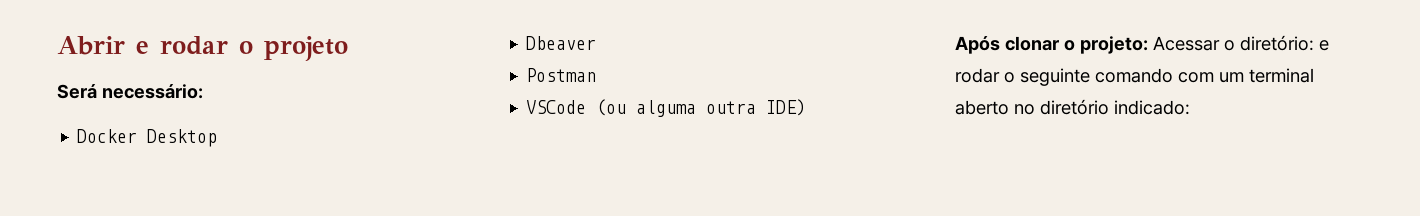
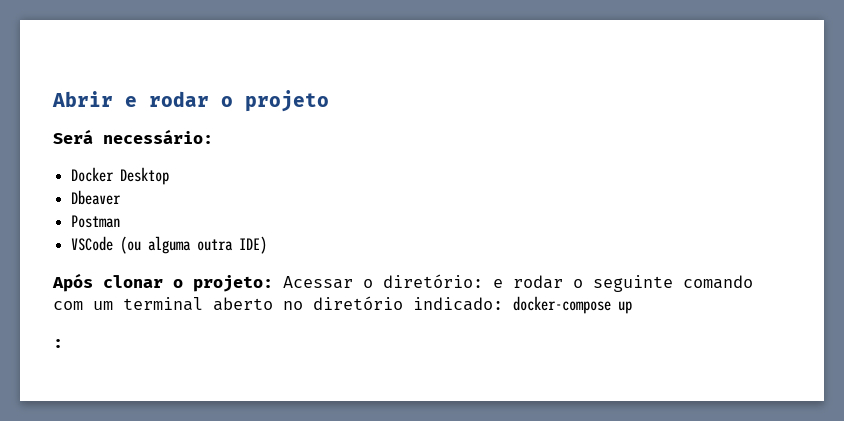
(1190, 107) none -> [513,296,632,314] [53,339,63,348] docker-compose up // :

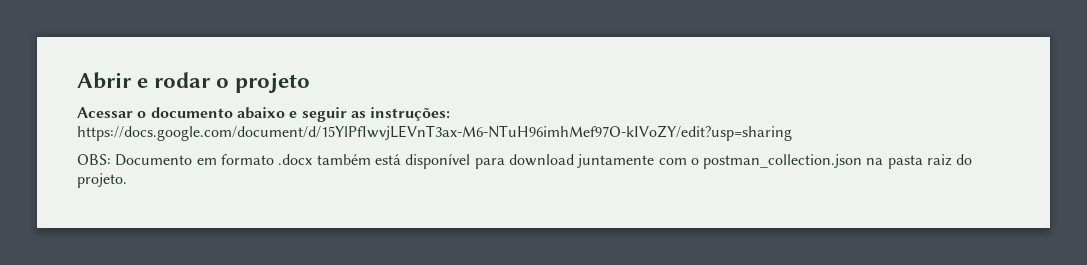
[53,129,213,144] [71,167,170,185] [71,190,122,205] [71,215,121,228] [71,236,268,254] [52,273,753,292] [53,296,632,314] [53,339,63,348] Será necessário: // Docker Desktop // Dbeaver // Postman // VSCode (ou alguma outra IDE) // Após clonar o projeto: Acessar o diretório: e rodar o seguinte comando com um terminal aberto no diretório indicado: docker-compose up // : -> [77,107,451,122] [77,125,792,141] [77,154,973,169] [77,173,127,188] Acessar o documento abaixo e seguir as instruções: https://docs.google.com/document/d/15YlPfIwvjLEVnT3ax-M6-NTuH96imhMef97O-kIVoZY/edit?usp=sharing // OBS: Documento em formato .docx também está disponível para download juntamente com o postman_collection.json na pasta raiz do projeto.

